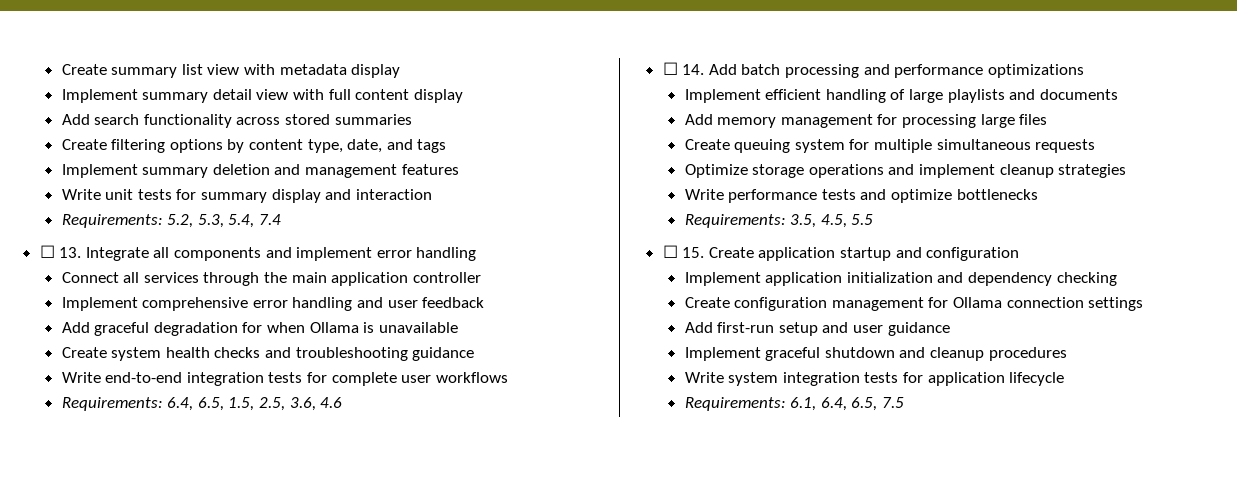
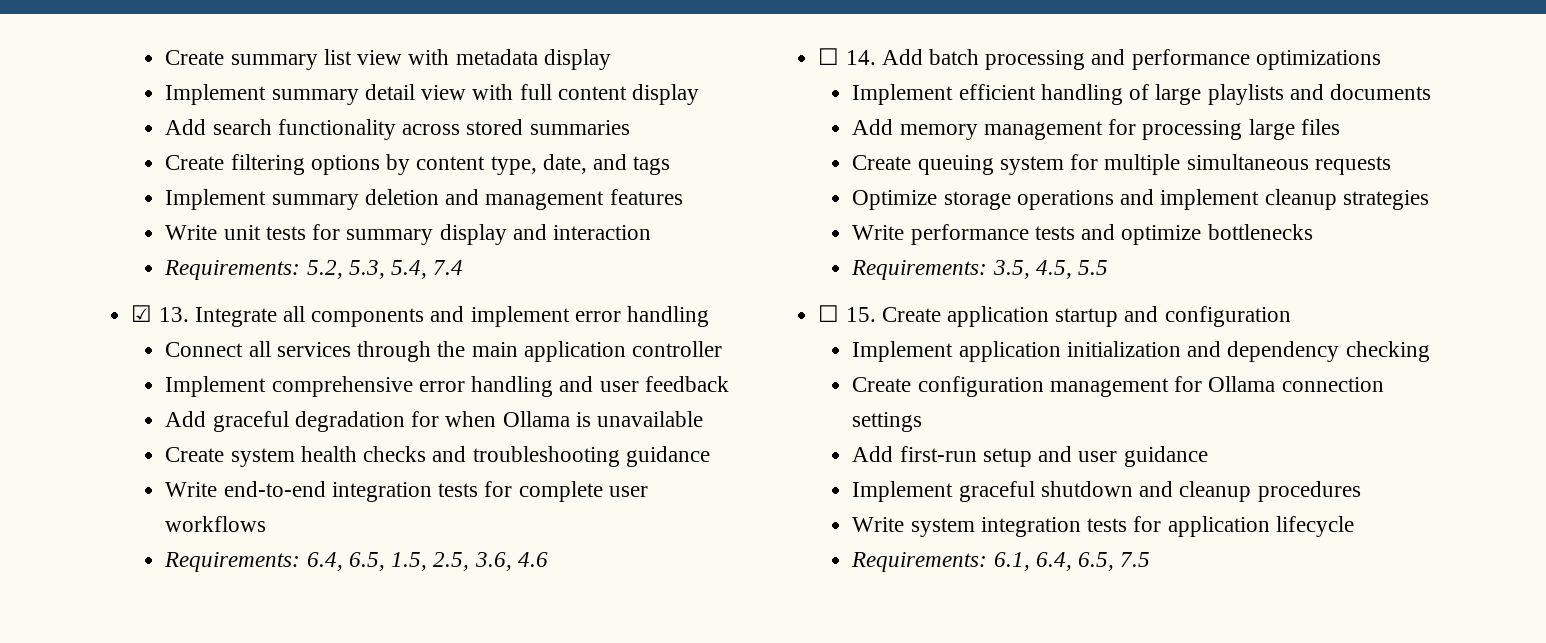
[39,245,55,258] ☐ -> [131,305,153,322] ☑

